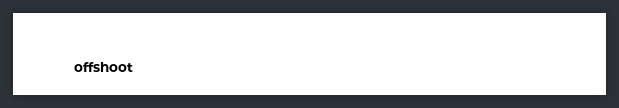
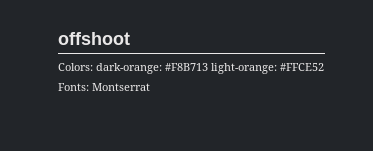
(133, 67) none -> [58,63,324,74] [58,83,150,91] // Colors: dark-orange: #F8B713 light-orange: #FFCE52 // Fonts: Montserrat

